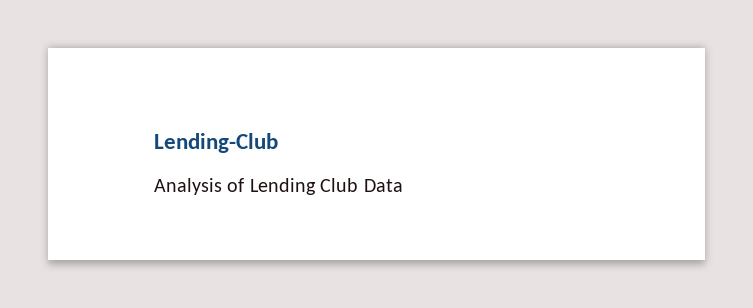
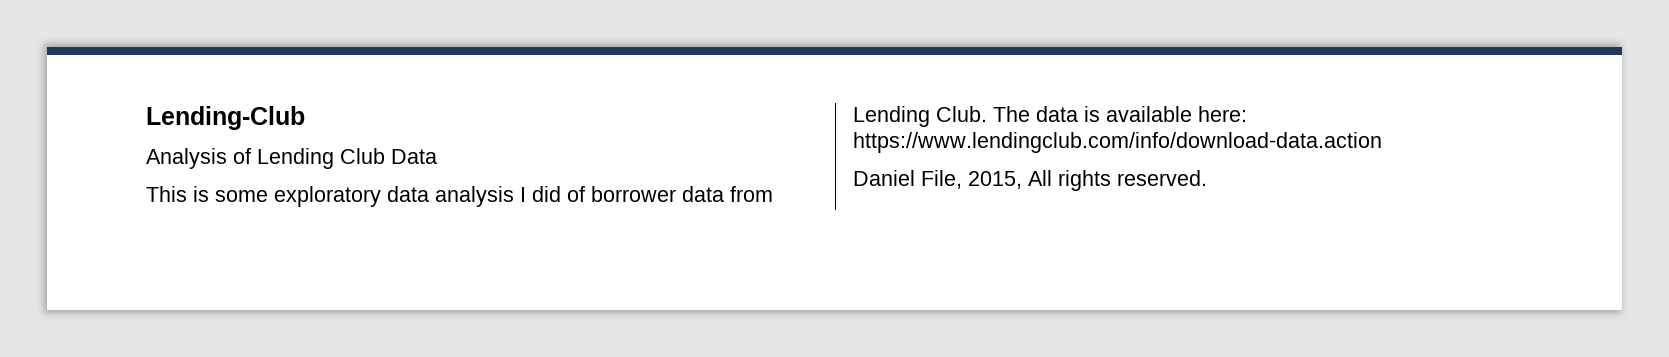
(403, 185) none -> [146,186,773,207] [853,106,1247,127] [853,132,1382,153] [853,170,1207,191] // This is some exploratory data analysis I did of borrower data from Lending Club. The data is available here: https://www.lendingclub.com/info/download-data.action // Daniel File, 2015, All rights reserved.

